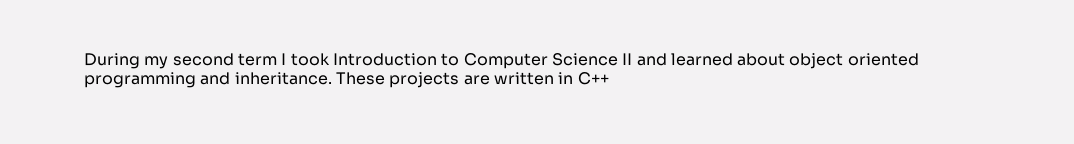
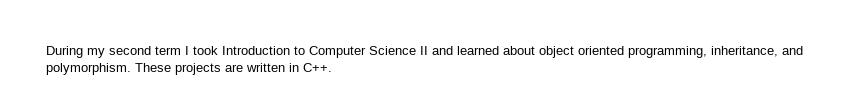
[84,72,332,88] programming and inheritance. -> [628,46,803,58] [46,63,131,75] programming, inheritance, and polymorphism.
[577,72,609,85] C++ -> [303,63,332,72] C++.

